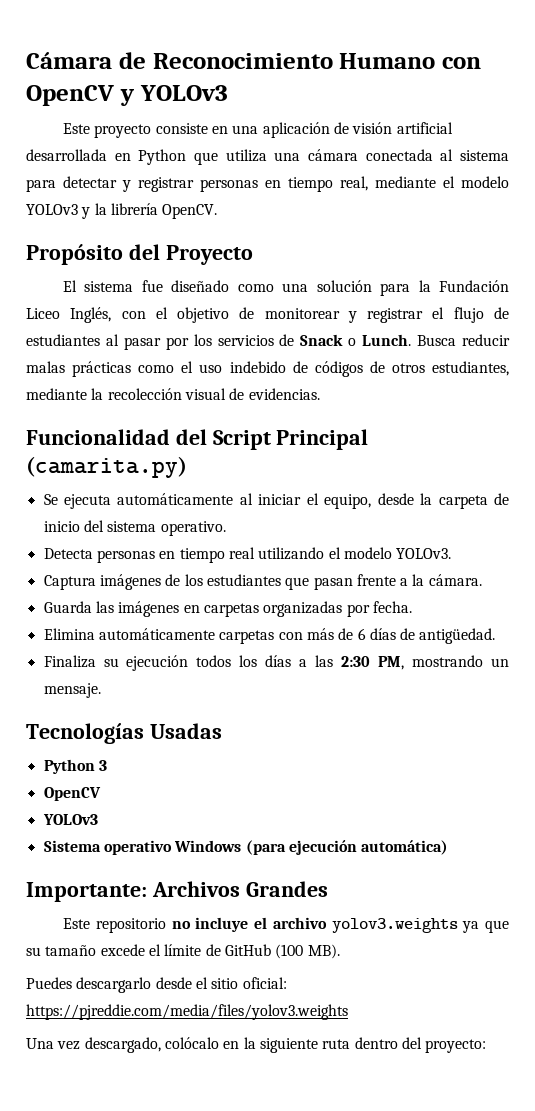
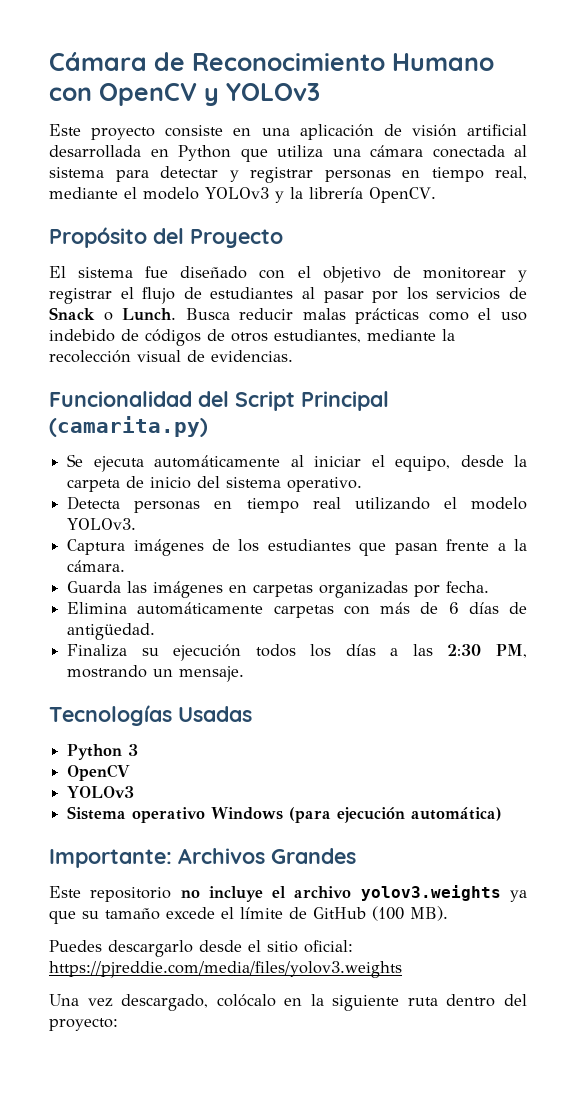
[237,280,510,296] [26,307,112,323] como una solución para la Fundación Liceo Inglés, -> (248, 272) none

